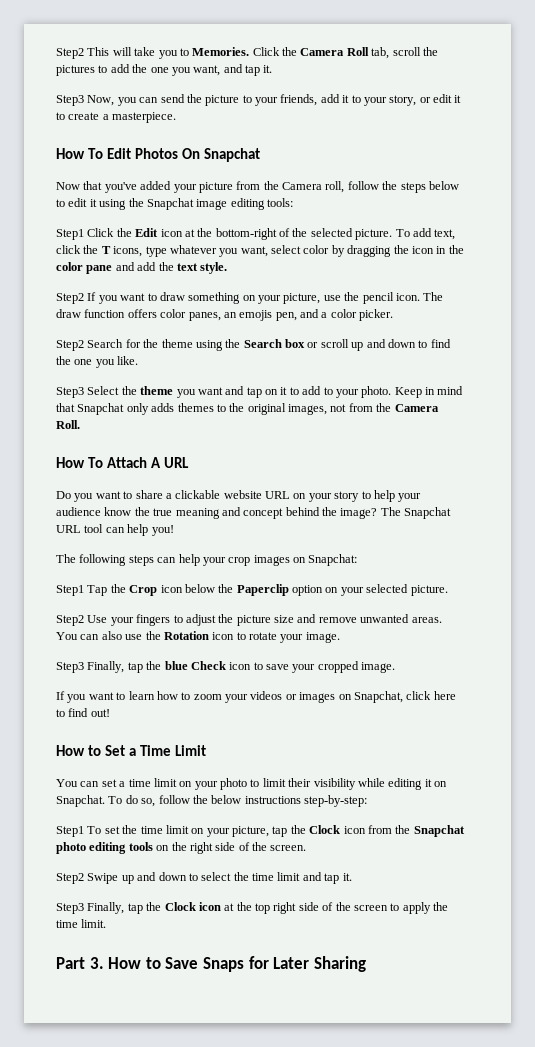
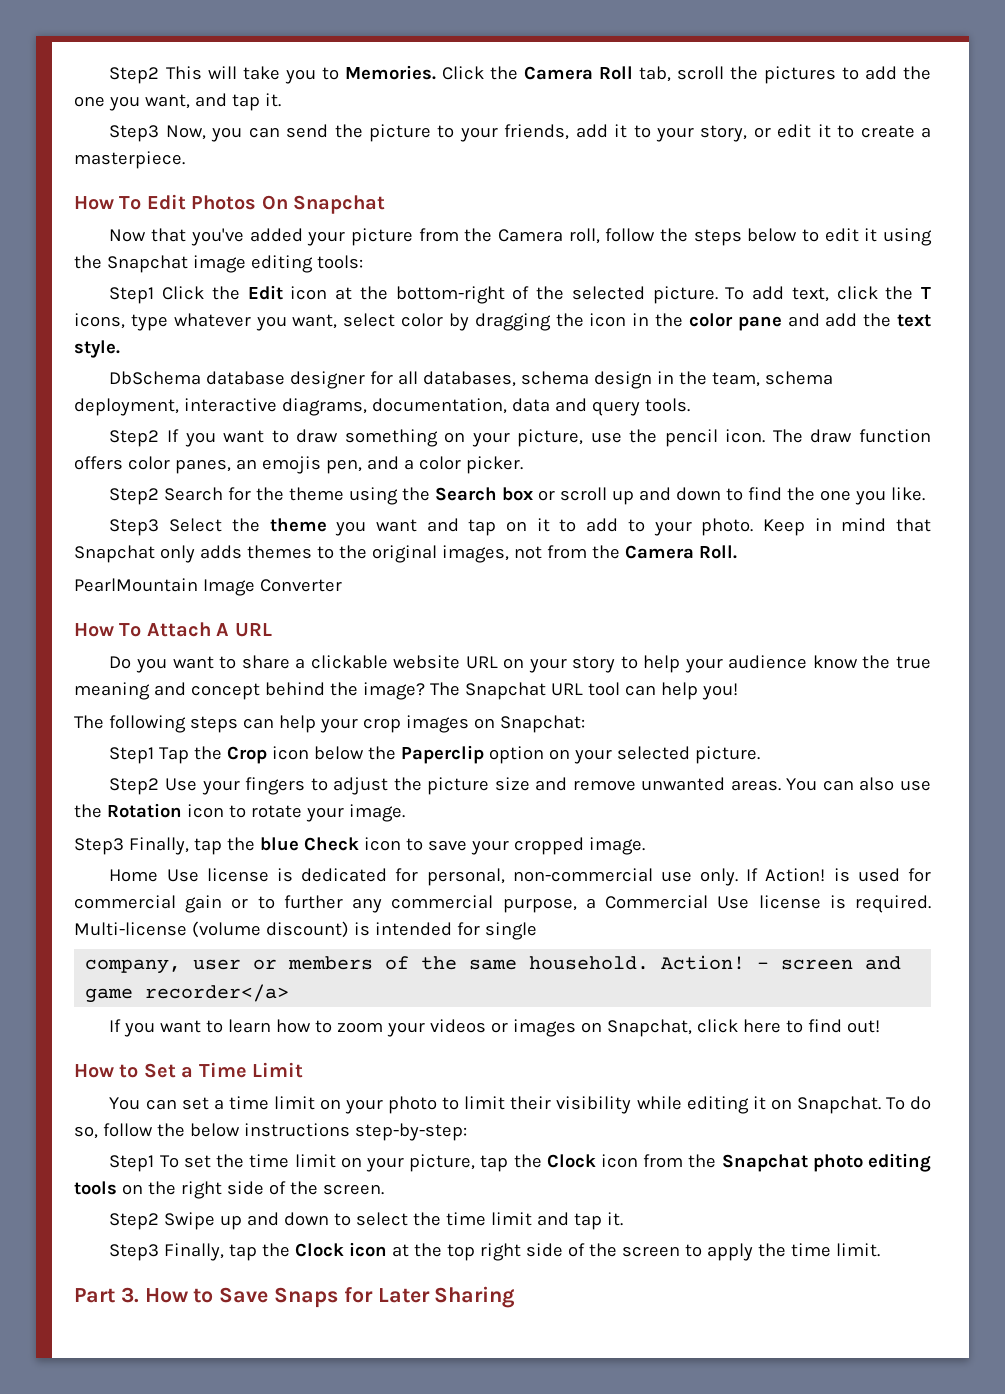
(228, 268) none -> [109,371,834,389] [74,398,690,416] // DbSchema database designer for all databases, schema design in the team, schema deployment, interactive diagrams, documentation, data and query tools.
(80, 424) none -> [74,578,342,596] // PearlMountain Image Converter
(396, 667) none -> [109,868,932,886] [74,895,932,913] [74,921,537,940] [85,955,902,974] [85,984,290,1003] // Home Use license is dedicated for personal, non-commercial use only. If Action! is used for commercial gain or to further any commercial purpose, a Commercial Use license is required. Multi-license (volume discount) is intended for single // company, user or members of the same household. Action! - screen and game recorder</a>

